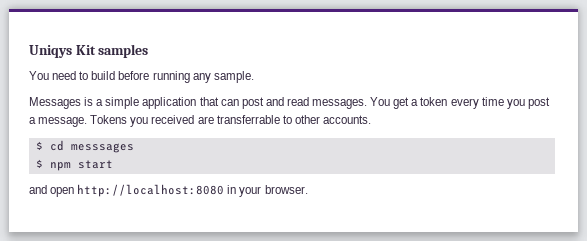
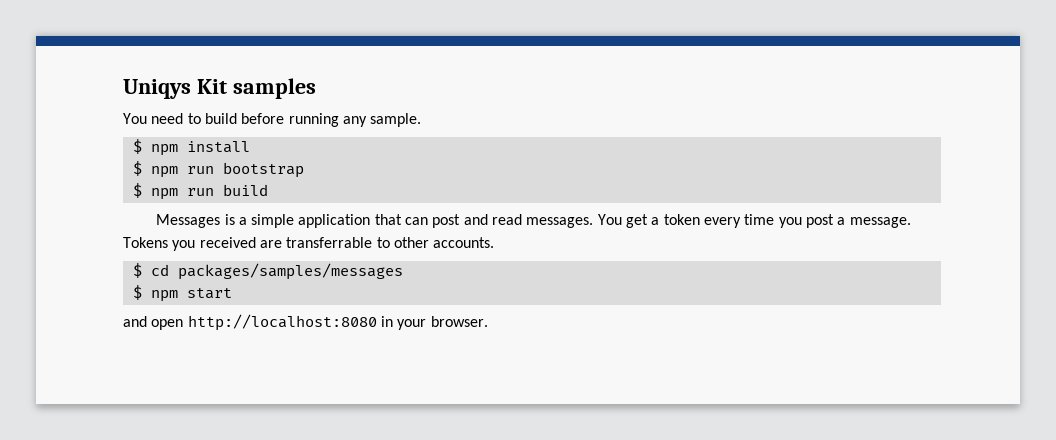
(254, 77) none -> [132,139,250,156] [132,161,304,178] [132,183,268,200] // $ npm install // $ npm run bootstrap // $ npm run build
[70,143,134,153] messsages -> [177,263,403,280] packages/samples/messages

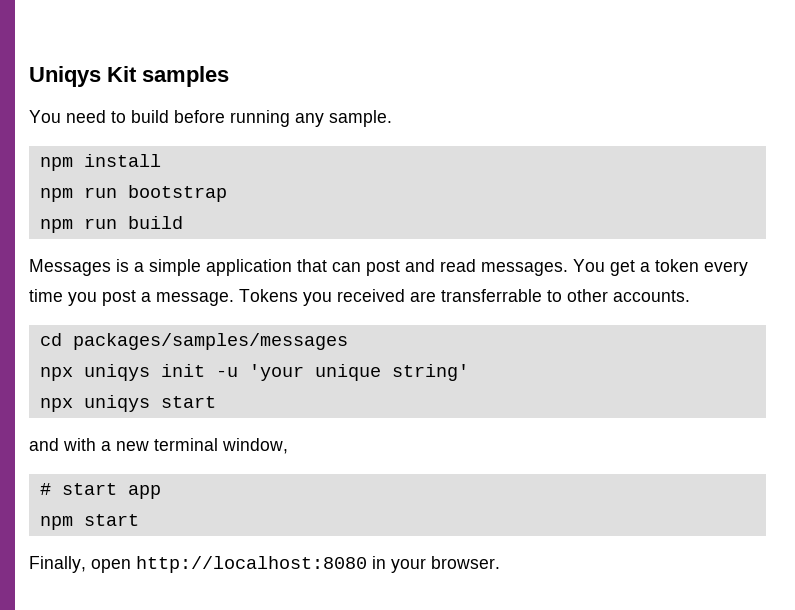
[132,139,142,154] $ -> (392, 118) none
[132,161,142,176] $ -> (161, 160) none
[132,183,142,198] $ -> (227, 193) none
[132,263,142,278] $ -> (690, 296) none
[132,285,142,300] $ -> [39,364,469,381] [39,395,216,412] [29,438,288,454] [39,483,161,499] npx uniqys init -u 'your unique string' // npx uniqys start // and with a new terminal window, // # start app //
[123,316,147,327] and -> [29,556,86,573] Finally,

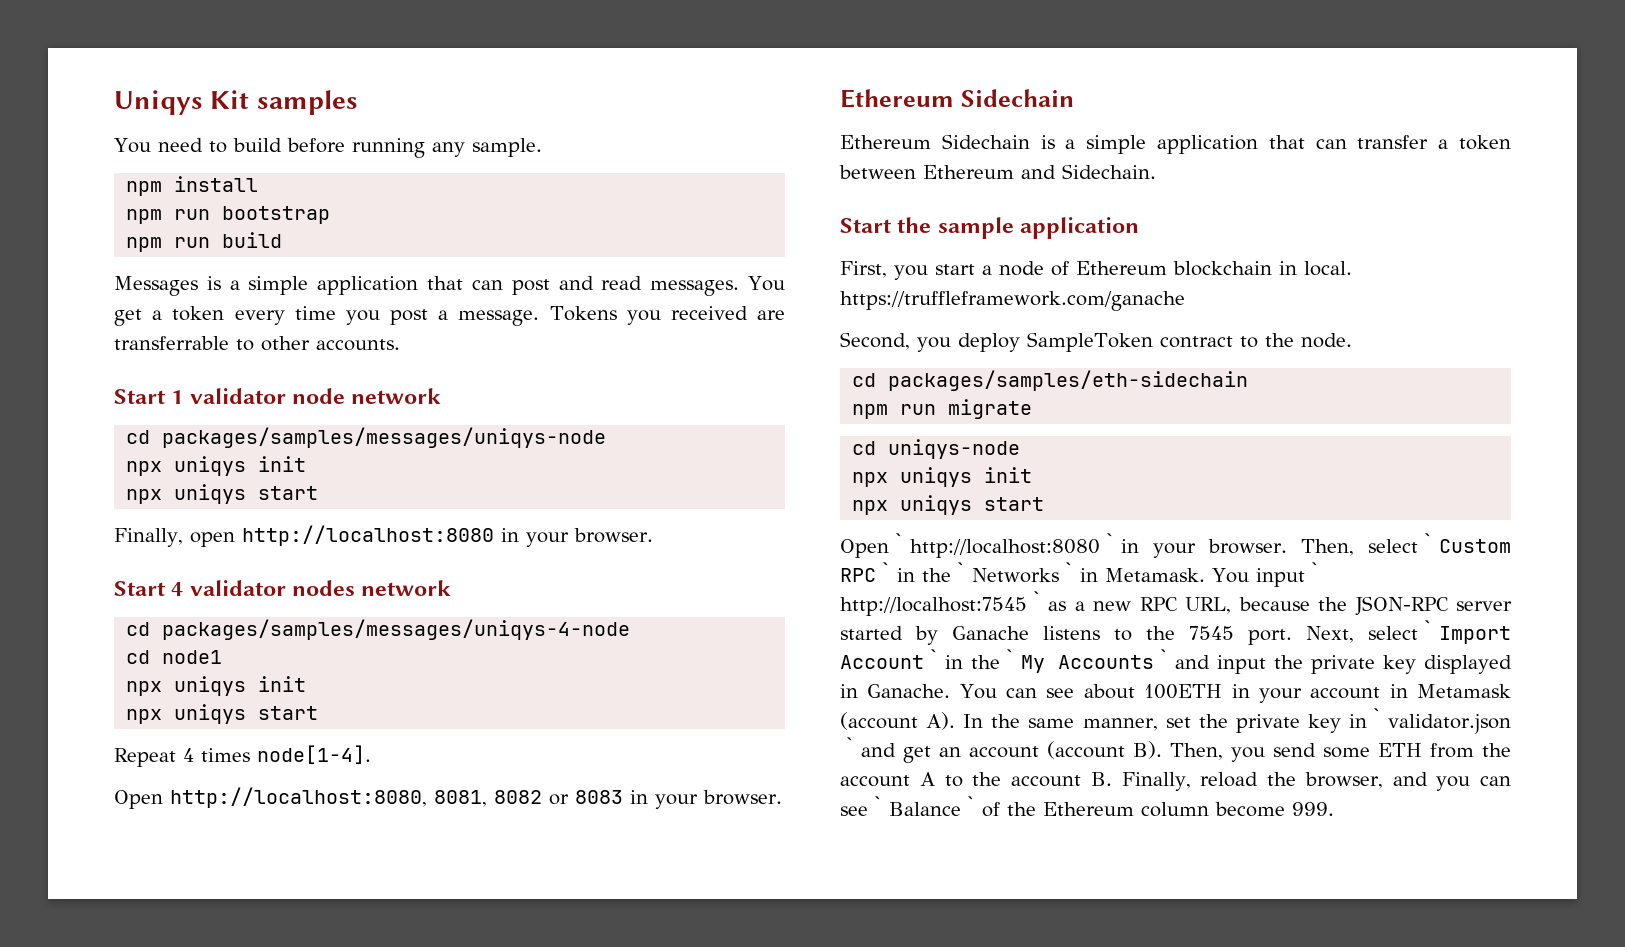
[39,333,348,350] [39,364,469,381] [39,395,216,412] [29,438,288,454] [39,483,161,499] [39,514,139,530] // cd packages/samples/messages // npx uniqys init -u 'your unique string' // npx uniqys start // and with a new terminal window, // # start app // npm start -> [114,388,442,404] [126,427,607,448] [126,456,307,476] [126,484,319,504] // Start 1 validator node network // cd packages/samples/messages/uniqys-node // npx uniqys init // npx uniqys start
(500, 562) none -> [114,580,452,596] [126,619,631,640] [126,650,223,664] [126,676,307,696] [126,704,319,724] [114,745,371,767] [114,787,782,809] [840,89,1074,108] [840,134,1511,154] [839,164,1156,179] [840,217,1140,239] [840,261,1352,280] [840,291,1185,311] [840,332,1352,352] [852,370,1249,391] [852,399,1033,419] [852,439,1021,459] [852,467,1033,487] [852,495,1045,515] [840,533,1511,558] [840,562,1326,587] [840,591,1512,616] [840,620,1511,645] [840,649,1512,674] [840,684,1511,703] [840,708,1512,734] [840,737,1511,763] [840,772,1511,791] [840,796,1334,817] // Start 4 validator nodes network // cd packages/samples/messages/uniqys-4-node // cd node1 // npx uniqys init // npx uniqys start // Repeat 4 times node[1-4]. // Open http://localhost:8080, 8081, 8082 or 8083 in your browser. // Ethereum Sidechain // Ethereum Sidechain is a simple application that can transfer a token between Ethereum and Sidechain. // Start the sample application // First, you start a node of Ethereum blockchain in local. https://truffleframework.com/ganache // Second, you deploy SampleToken contract to the node. // cd packages/samples/eth-sidechain // npm run migrate // cd uniqys-node // npx uniqys init // npx uniqys start // Open｀http://localhost:8080｀in your browser. Then, select｀Custom RPC｀in the｀Networks｀in Metamask. You input｀http://localhost:7545｀as a new RPC URL, because the JSON-RPC server started by Ganache listens to the 7545 port. Next, select｀Import Account｀in the｀My Accounts｀and input the private key displayed in Ganache. You can see about 100ETH in your account in Metamask (account A). In the same manner, set the private key in｀validator.json｀and get an account (account B). Then, you send some ETH from the account A to the account B. Finally, reload the browser, and you can see｀Balance｀of the Ethereum column become 999.

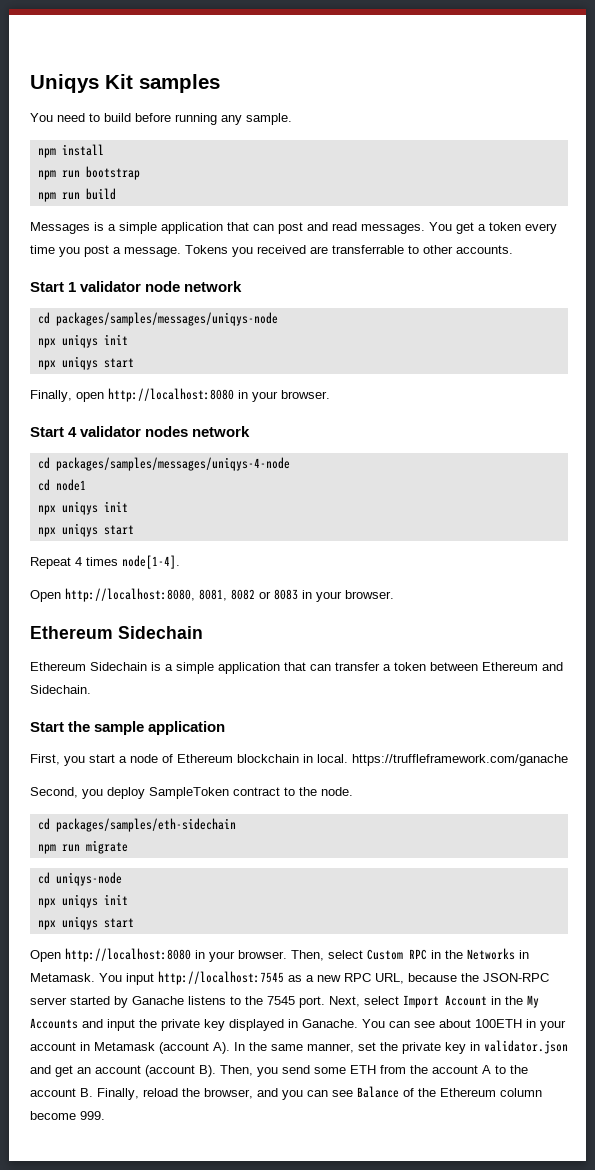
[889,533,1121,558] ｀http://localhost:8080｀ -> [65,948,191,962] http://localhost:8080
[1418,533,1439,553] ｀ -> (363, 954) none
[876,562,1080,583] ｀in the｀Networks｀ -> [431,948,515,960] in the Networks
[1304,562,1326,582] [840,591,1048,616] ｀http://localhost:7545｀ -> [158,971,284,985] http://localhost:7545
[1418,620,1439,640] ｀ -> (399, 1000) none
[924,649,1021,669] ｀in the｀ -> [491,996,523,1005] in the
[1154,649,1176,669] ｀ -> (78, 1023) none
[1367,708,1512,734] [840,737,861,757] ｀validator.json｀ -> [484,1040,568,1054] validator.json
[868,796,982,816] ｀Balance｀ -> [357,1086,399,1098] Balance

